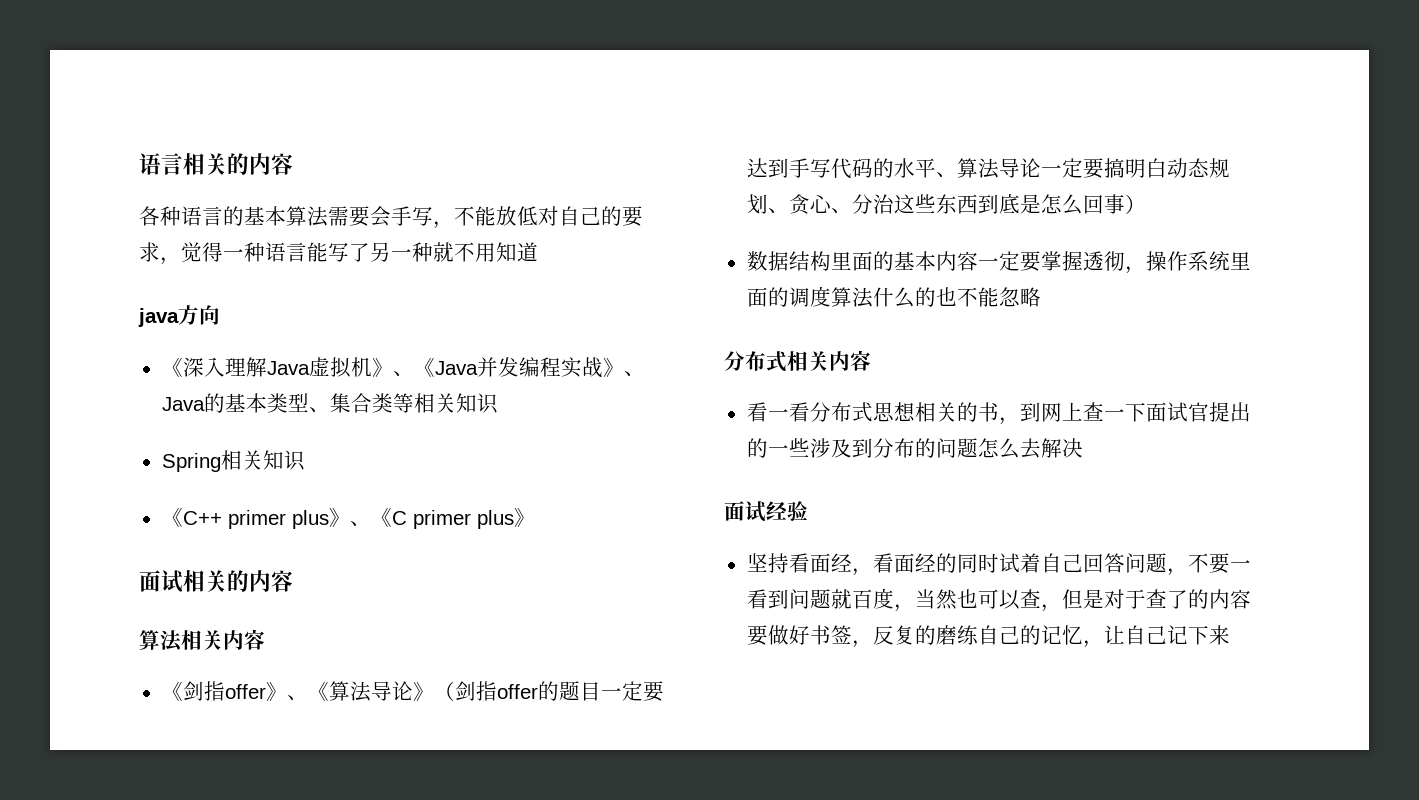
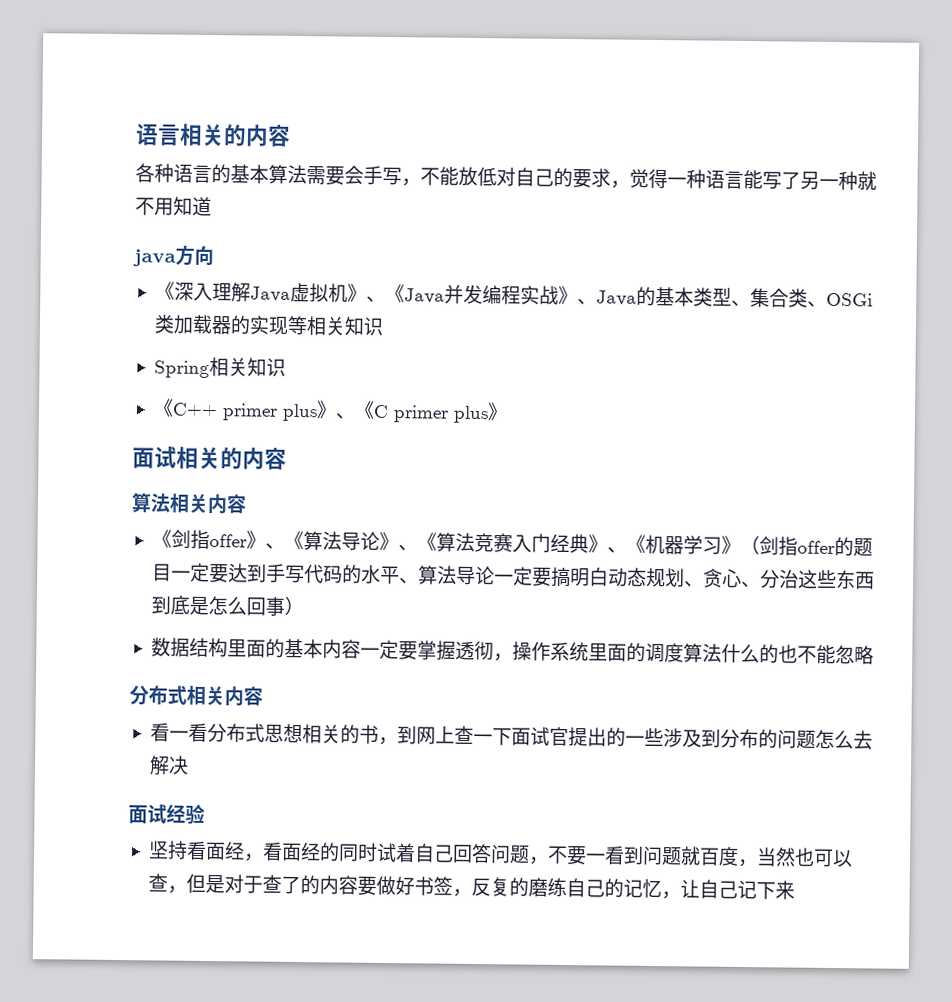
(393, 403) none -> [806,292,873,307] [153,314,289,335] 、OSGi类加载器的实现
(434, 691) none -> [397,532,741,555] 、《算法竞赛入门经典》、《机器学习》

